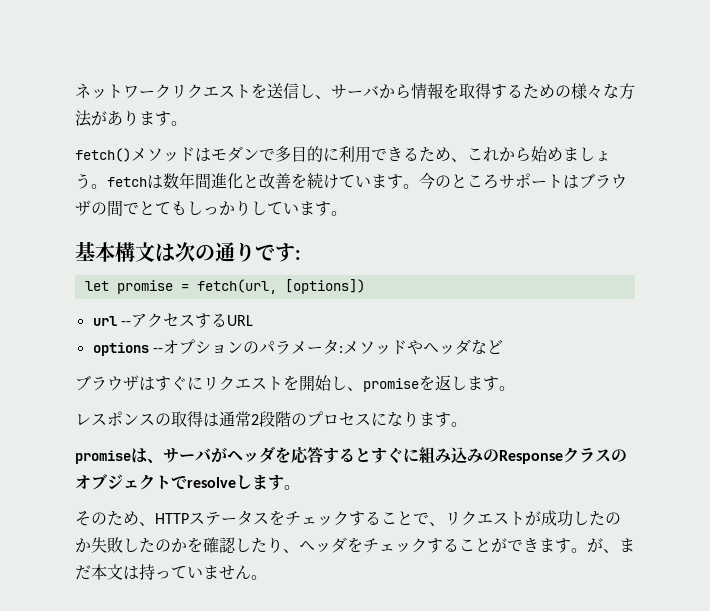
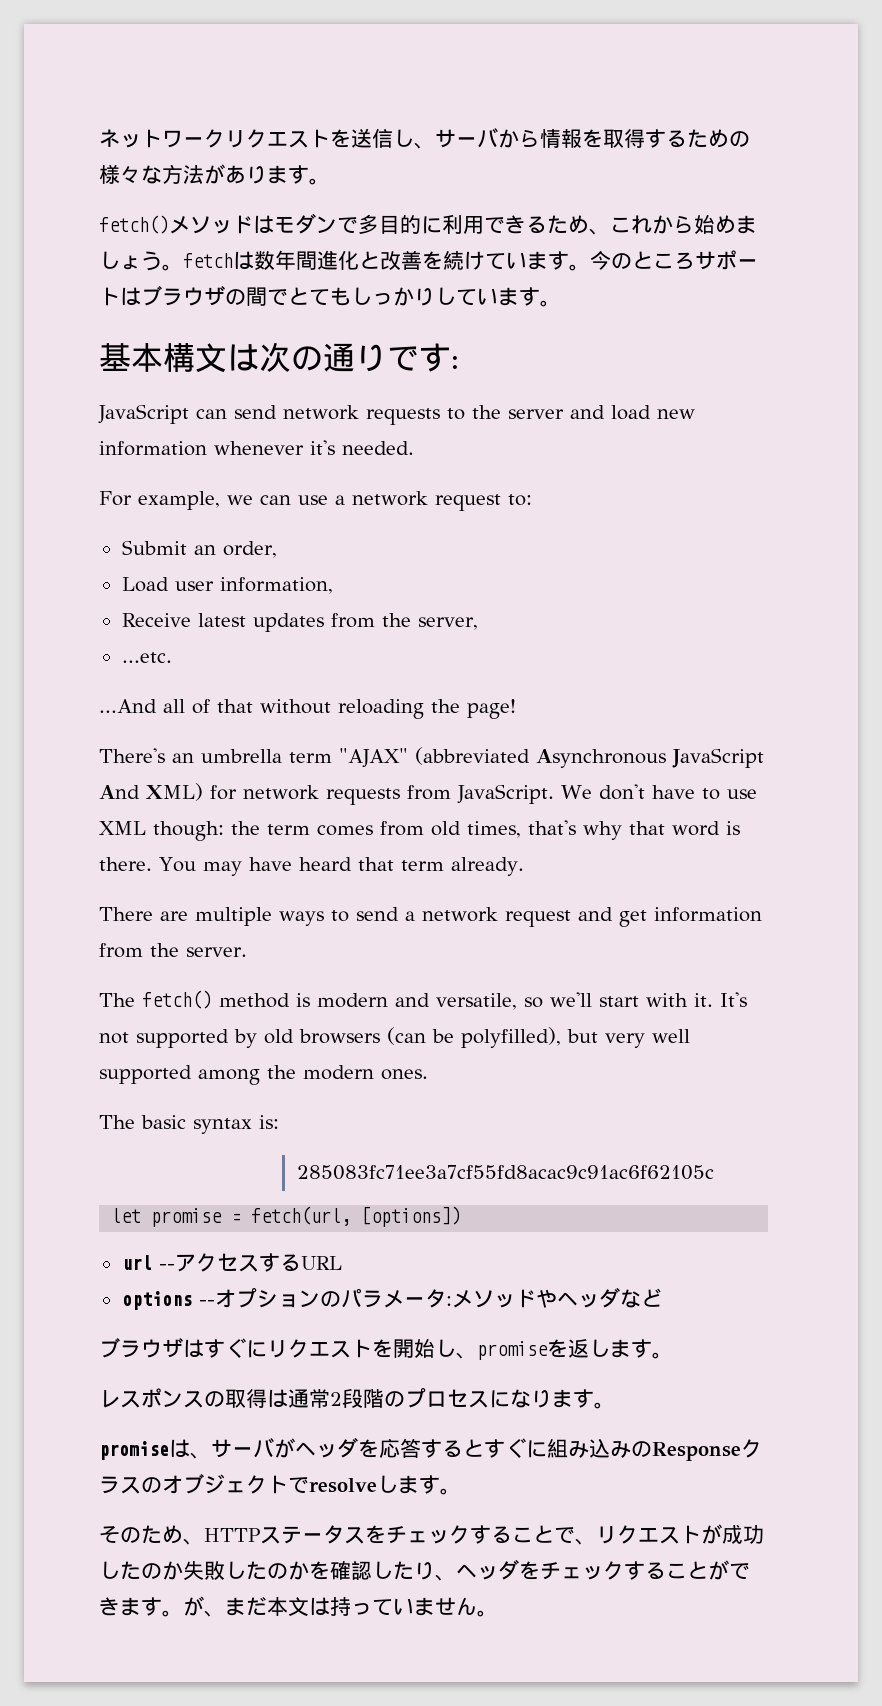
(301, 255) none -> [98,404,695,425] [99,440,414,456] [99,491,532,511] [121,540,277,558] [121,577,333,594] [121,613,478,632] [121,652,172,663] [99,699,516,719] [99,747,764,768] [99,783,757,805] [99,820,740,841] [99,857,524,876] [99,907,762,927] [99,943,247,958] [99,990,747,1010] [99,1027,690,1048] [99,1065,428,1085] [99,1115,279,1134] [296,1165,714,1180] // JavaScript can send network requests to the server and load new information whenever it's needed. // For example, we can use a network request to: // Submit an order, // Load user information, // Receive latest updates from the server, // ...etc. // ...And all of that without reloading the page! // There's an umbrella term "AJAX" (abbreviated Asynchronous JavaScript And XML) for network requests from JavaScript. We don't have to use XML though: the term comes from old times, that's why that word is there. You may have heard that term already. // There are multiple ways to send a network request and get information from the server. // The fetch() method is modern and versatile, so we'll start with it. It's not supported by old browsers (can be polyfilled), but very well supported among the modern ones. // The basic syntax is: // 285083fc71ee3a7cf55fd8acac9c91ac6f62105c

